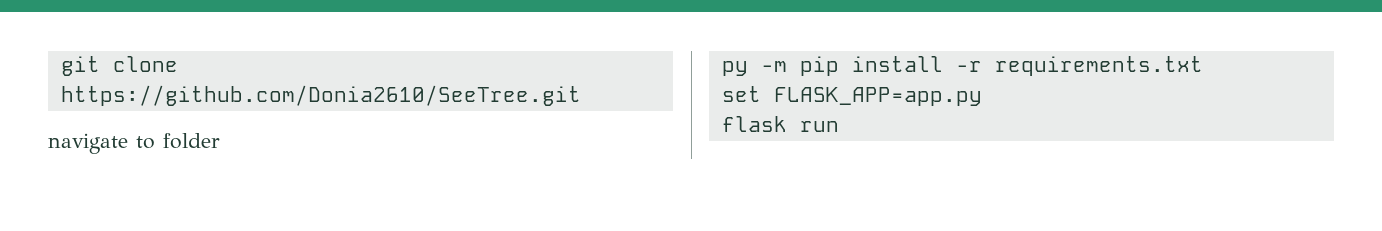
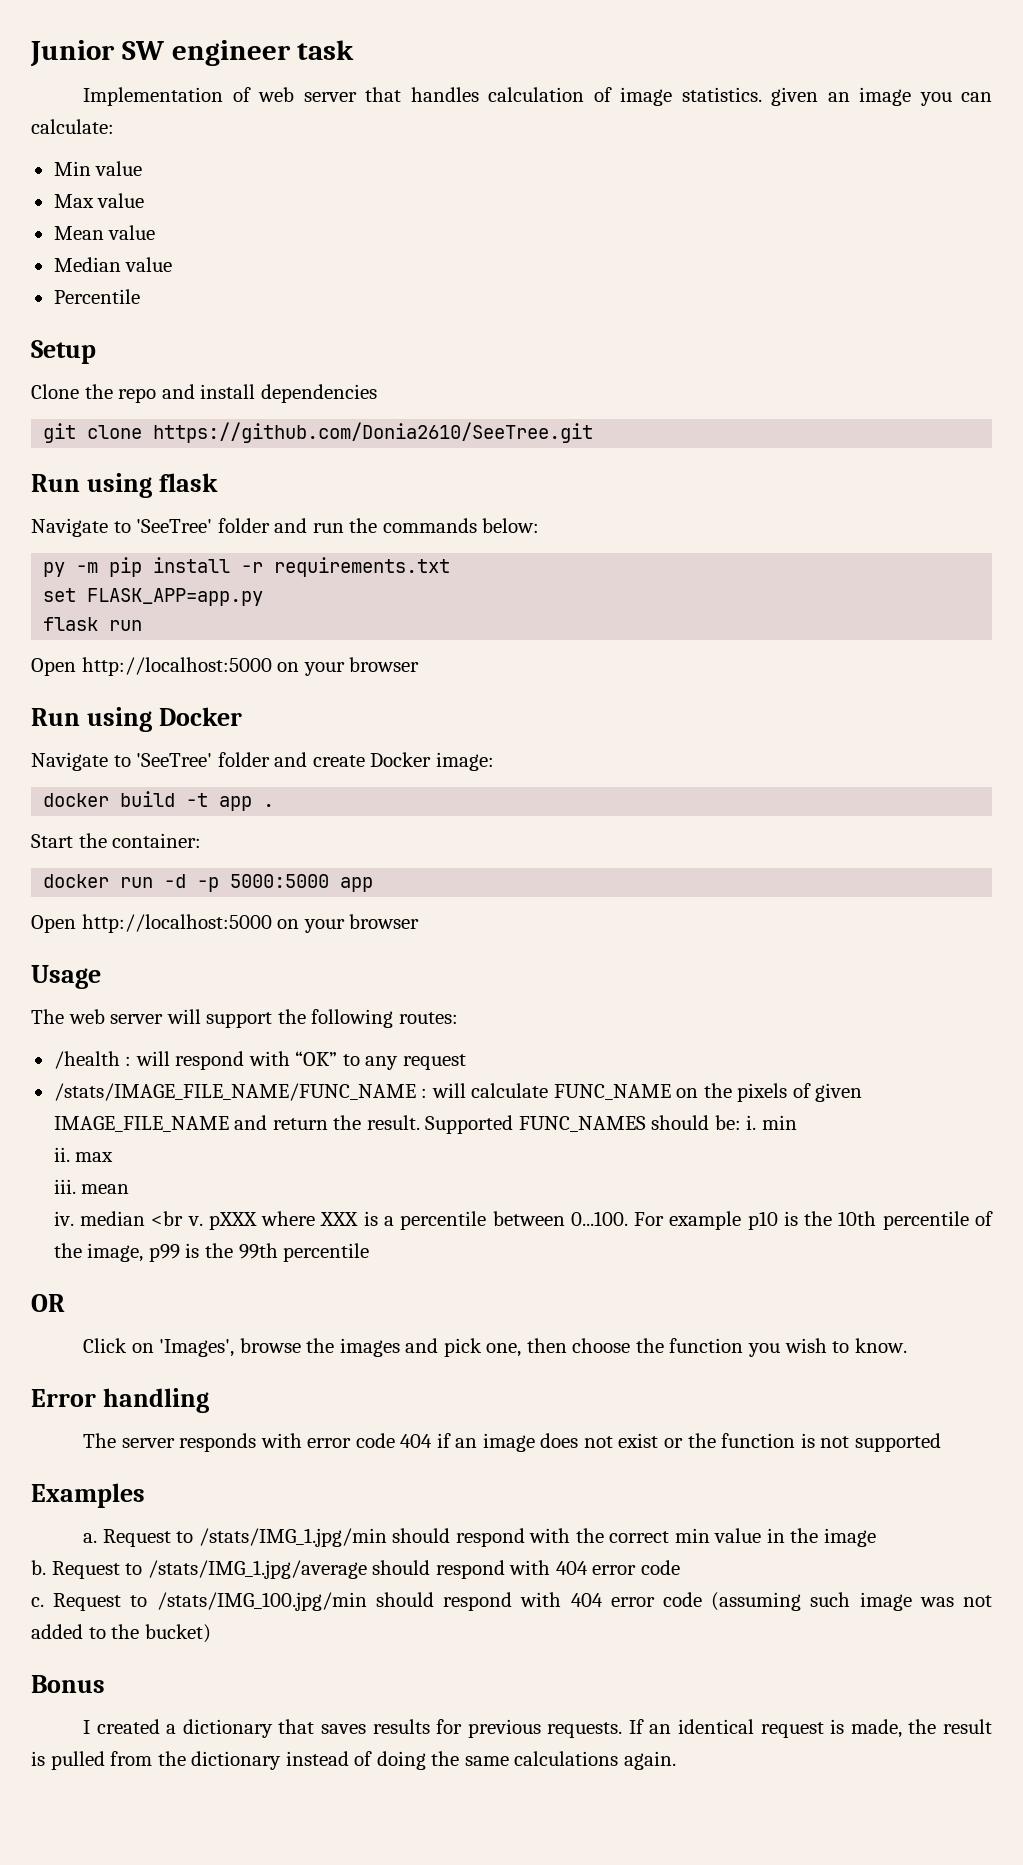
[60,56,178,76] [60,85,581,106] [48,133,220,154] git clone https://github.com/Donia2610/SeeTree.git // navigate to folder -> [30,40,355,67] [83,87,993,106] [31,119,114,134] [53,161,143,176] [53,193,145,208] [53,225,156,240] [53,257,173,272] [53,289,140,304] [31,340,96,364] [31,384,377,403] [43,422,594,443] [31,473,218,498] [31,518,540,537] Junior SW engineer task // Implementation of web server that handles calculation of image statistics. given an image you can calculate: // Min value // Max value // Mean value // Median value // Percentile // Setup // Clone the repo and install dependencies // git clone https://github.com/Donia2610/SeeTree.git // Run using flask // Navigate to 'SeeTree' folder and run the commands below:
(839, 126) none -> [31,657,420,676] [31,707,242,732] [31,752,494,771] [43,791,275,811] [31,833,202,848] [43,874,374,892] [31,914,420,933] [31,965,101,989] [31,1009,458,1028] [53,1051,466,1070] [53,1083,863,1102] [53,1115,797,1134] [53,1147,114,1162] [53,1179,130,1194] [53,1211,993,1230] [53,1243,370,1262] [31,1294,65,1312] [83,1338,907,1357] [31,1388,209,1413] [83,1433,941,1452] [31,1483,145,1508] [83,1528,876,1547] [31,1560,680,1579] [31,1592,992,1611] [31,1624,211,1643] [31,1675,105,1693] [83,1719,993,1738] [31,1751,676,1770] // Open http://localhost:5000 on your browser // Run using Docker // Navigate to 'SeeTree' folder and create Docker image: // docker build -t app . // Start the container: // docker run -d -p 5000:5000 app // Open http://localhost:5000 on your browser // Usage // The web server will support the following routes: // /health : will respond with “OK” to any request // /stats/IMAGE_FILE_NAME/FUNC_NAME : will calculate FUNC_NAME on the pixels of given IMAGE_FILE_NAME and return the result. Supported FUNC_NAMES should be: i. min // ii. max // iii. mean // iv. median <br v. pXXX where XXX is a percentile between 0...100. For example p10 is the 10th percentile of the image, p99 is the 99th percentile // OR // Click on 'Images', browse the images and pick one, then choose the function you wish to know. // Error handling // The server responds with error code 404 if an image does not exist or the function is not supported // Examples // a. Request to /stats/IMG_1.jpg/min should respond with the correct min value in the image // b. Request to /stats/IMG_1.jpg/average should respond with 404 error code // c. Request to /stats/IMG_100.jpg/min should respond with 404 error code (assuming such image was not added to the bucket) // Bonus // I created a dictionary that saves results for previous requests. If an identical request is made, the result is pulled from the dictionary instead of doing the same calculations again.

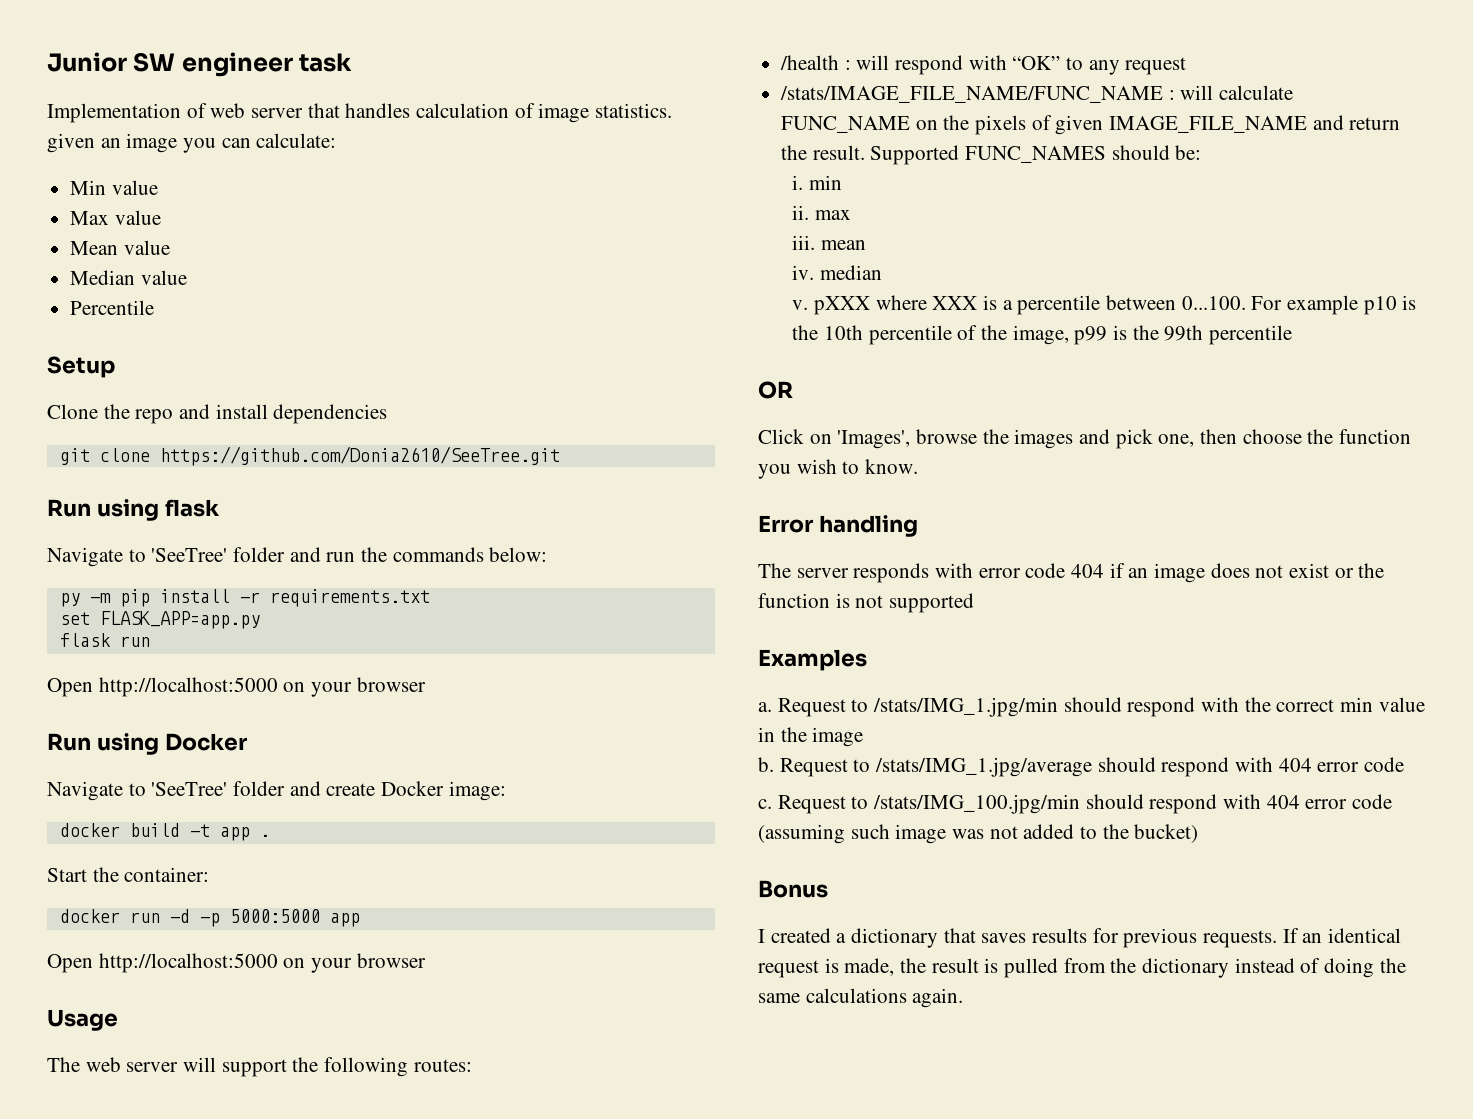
(741, 1122) none -> (1202, 152) //
[151,1211,184,1226] <br -> (882, 272) //

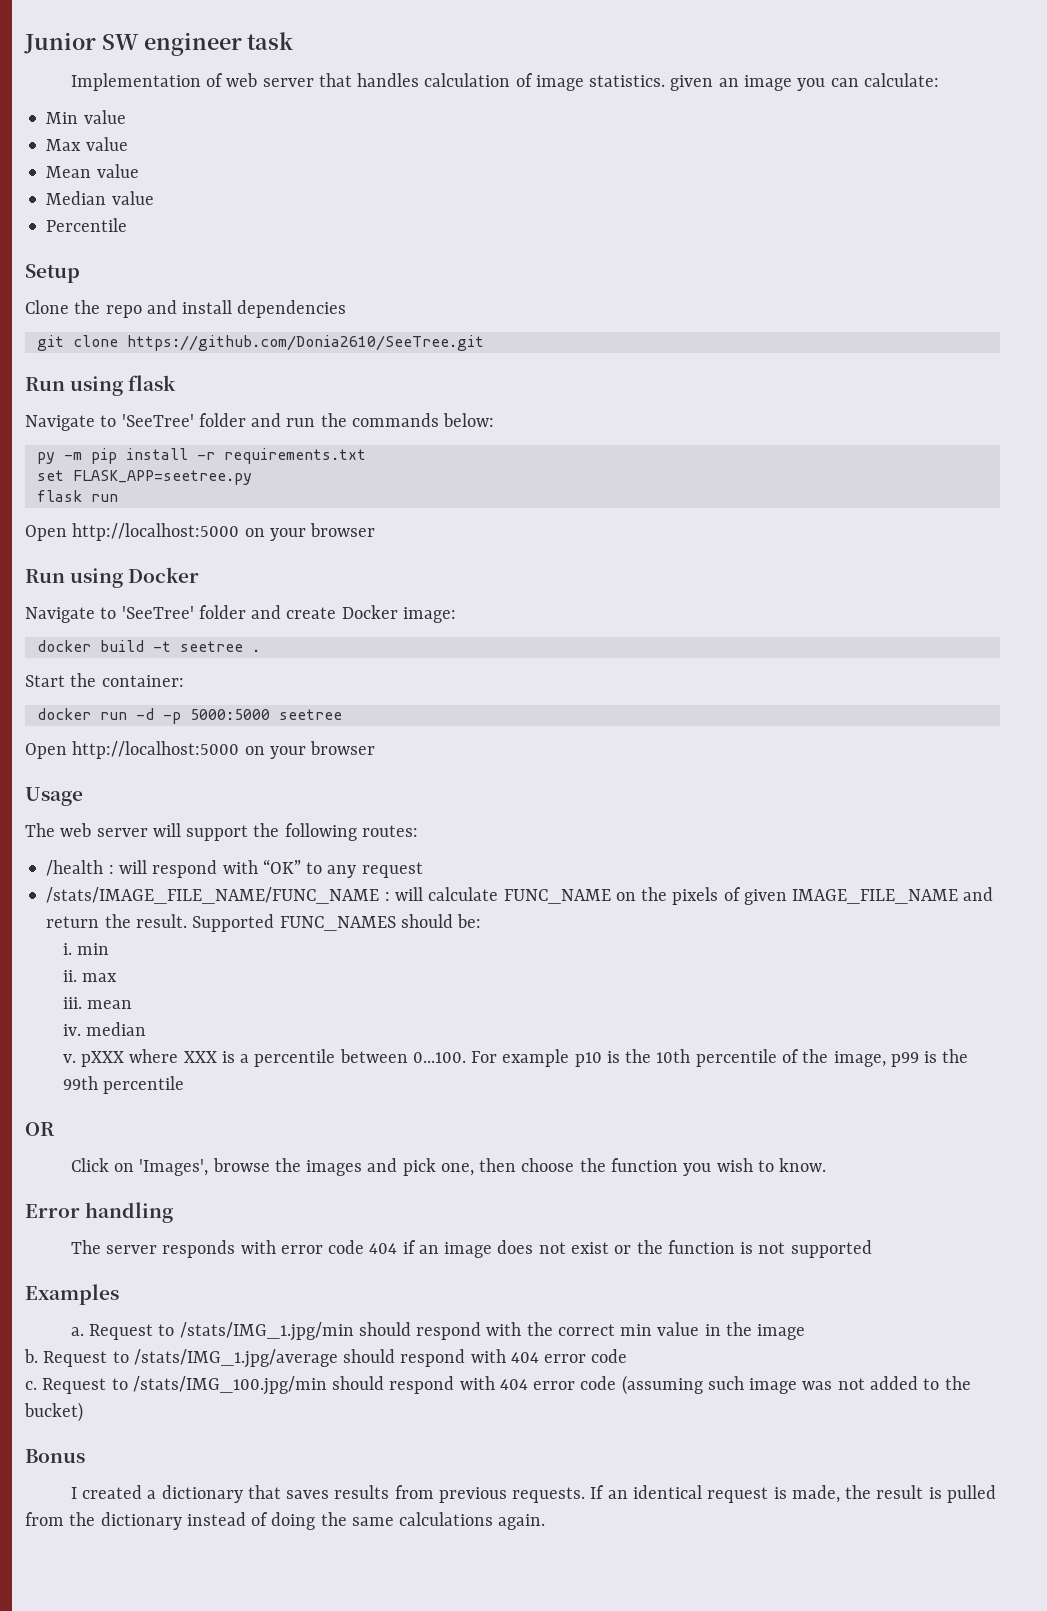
[99,611,260,629] FLASK_APP=app.py -> [72,470,252,485] FLASK_APP=seetree.py
[219,827,250,841] app -> [179,641,243,652] seetree
[329,913,360,927] app -> [278,709,342,720] seetree
[1092,928,1119,943] for -> [394,1485,434,1499] from

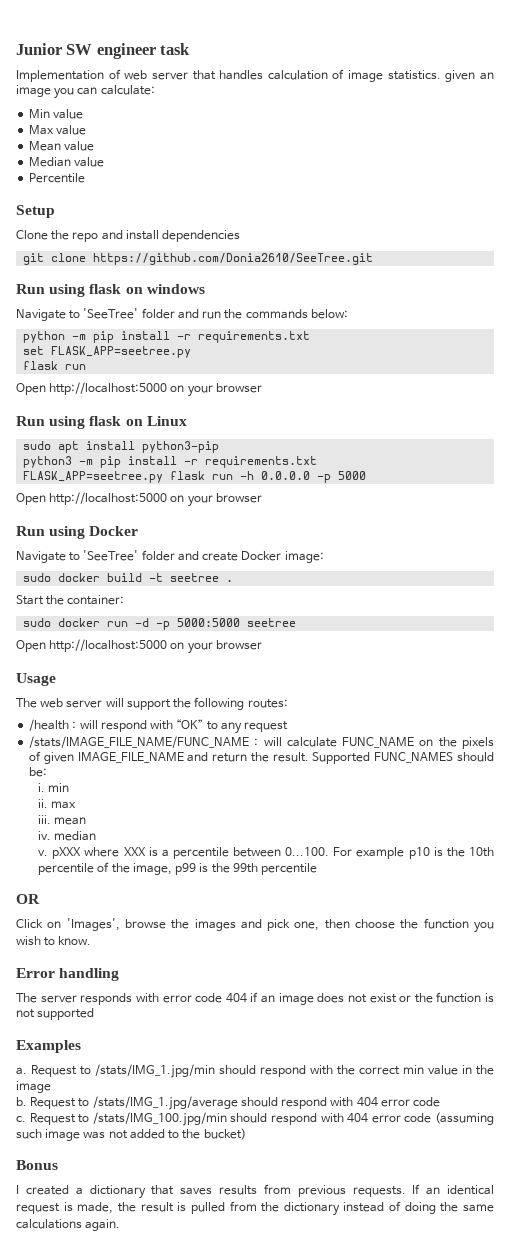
(177, 383) none -> [125,284,205,294] on windows
[36,452,55,464] py -> [23,331,66,343] python
(376, 530) none -> [16,416,187,429] [23,441,220,453] [23,456,318,468] [23,471,367,483] [16,492,262,507] // Run using flask on Linux // sudo apt install python3-pip // python3 -m pip install -r requirements.txt // FLASK_APP=seetree.py flask run -h 0.0.0.0 -p 5000 // Open http://localhost:5000 on your browser
(456, 615) none -> [23,573,52,582] sudo
(184, 681) none -> [23,618,52,627] sudo

